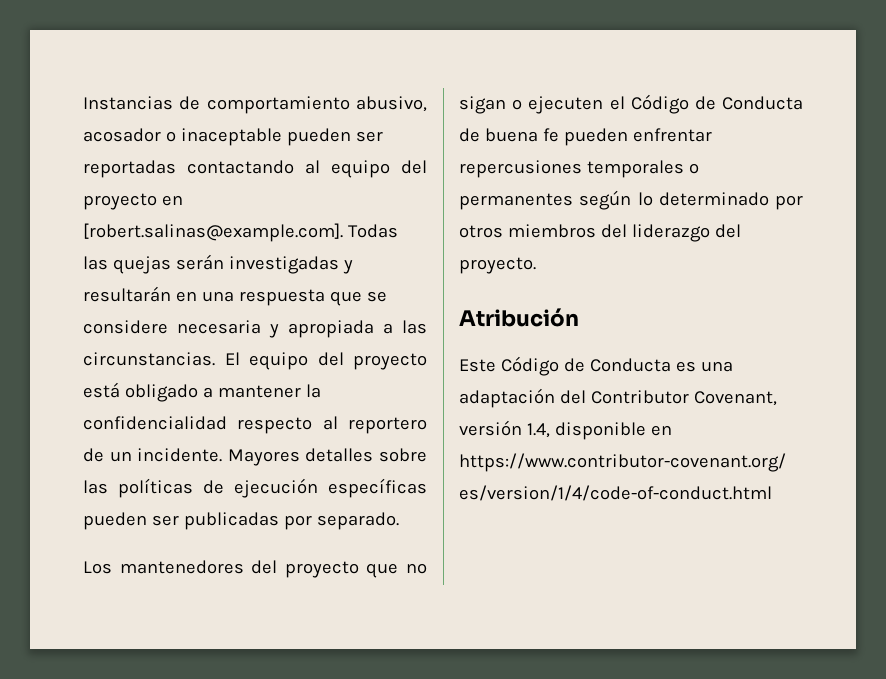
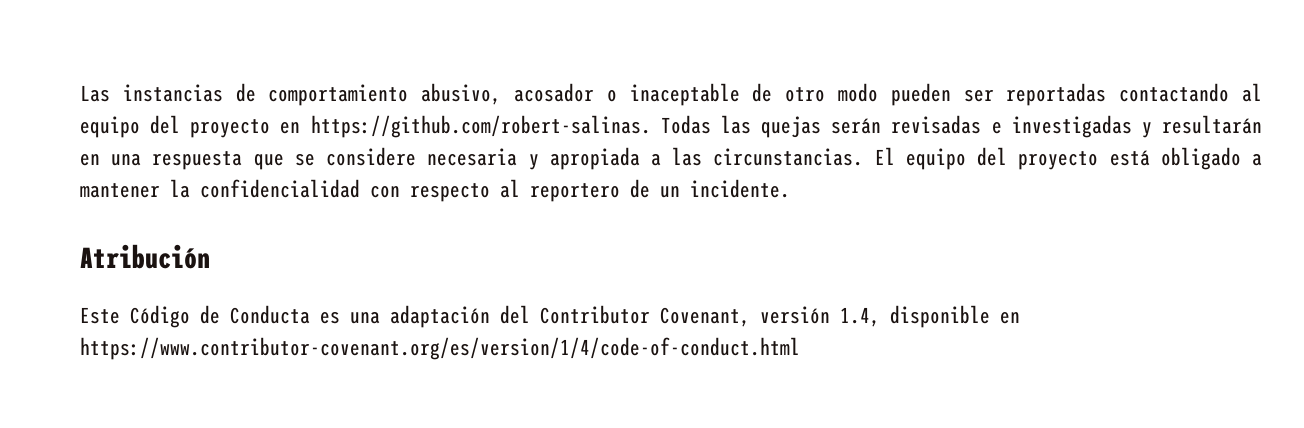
[83,96,173,110] Instancias -> [80,84,223,102] Las instancias
(282, 137) none -> [752,83,878,102] de otro modo
[83,223,343,242] [robert.salinas@example.com]. -> [310,115,651,138] https://github.com/robert-salinas.
(224, 262) none -> [891,115,1002,134] revisadas e
(227, 423) none -> [370,185,400,198] con
[227,448,427,466] [83,478,427,498] [83,512,399,530] [83,560,427,578] [459,94,803,114] [459,128,712,146] [459,160,699,178] [459,190,803,210] [459,224,741,242] [459,257,536,274] Mayores detalles sobre las políticas de ejecución específicas pueden ser publicadas por separado. // Los mantenedores del proyecto que no sigan o ejecuten el Código de Conducta de buena fe pueden enfrentar repercusiones temporales o permanentes según lo determinado por otros miembros del liderazgo del proyecto. -> (790, 188) none

